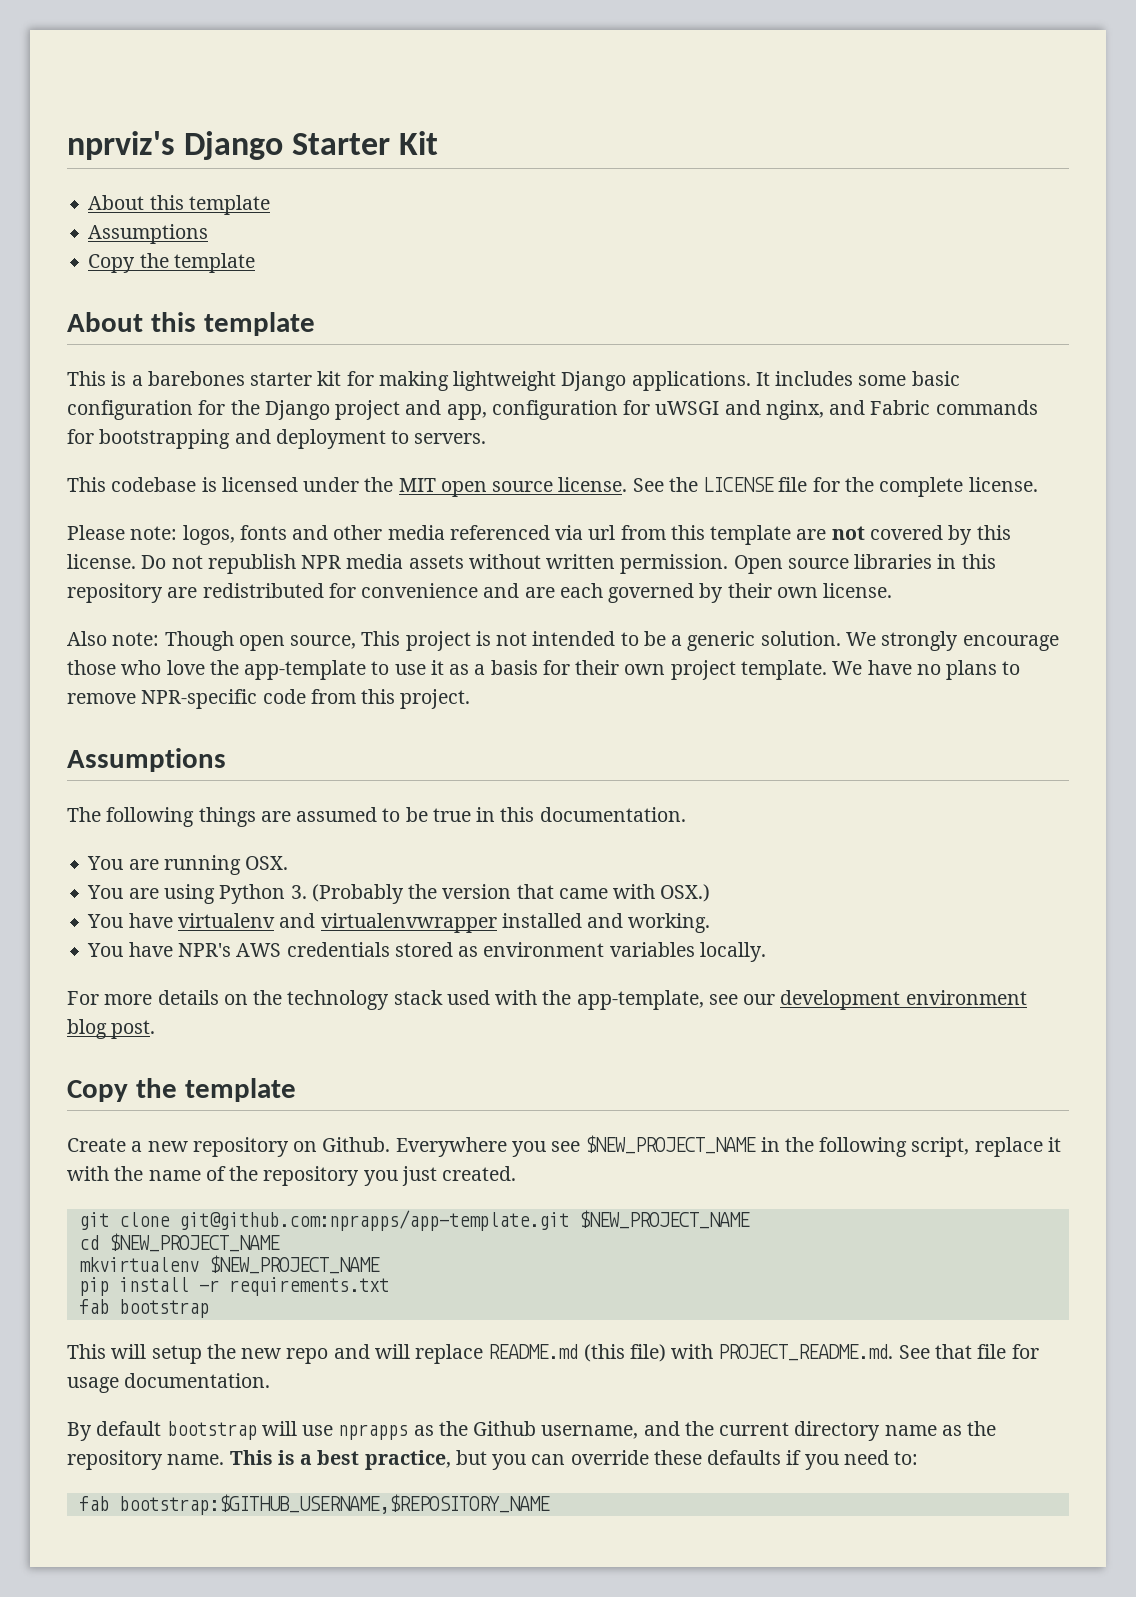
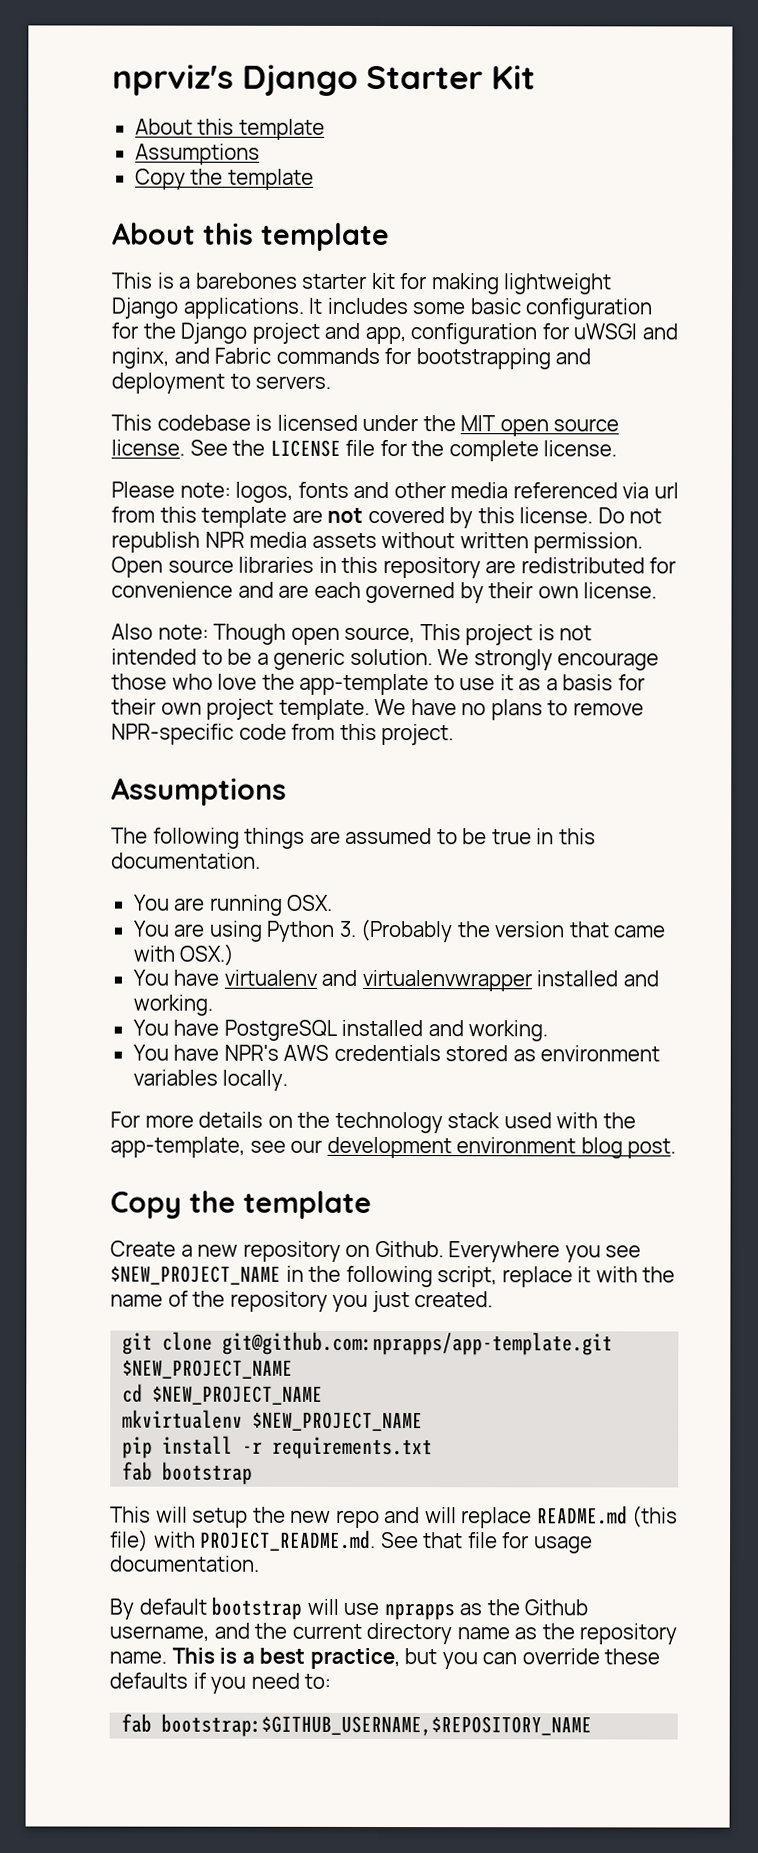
(711, 923) none -> [132,1019,549,1042] // You have PostgreSQL installed and working.

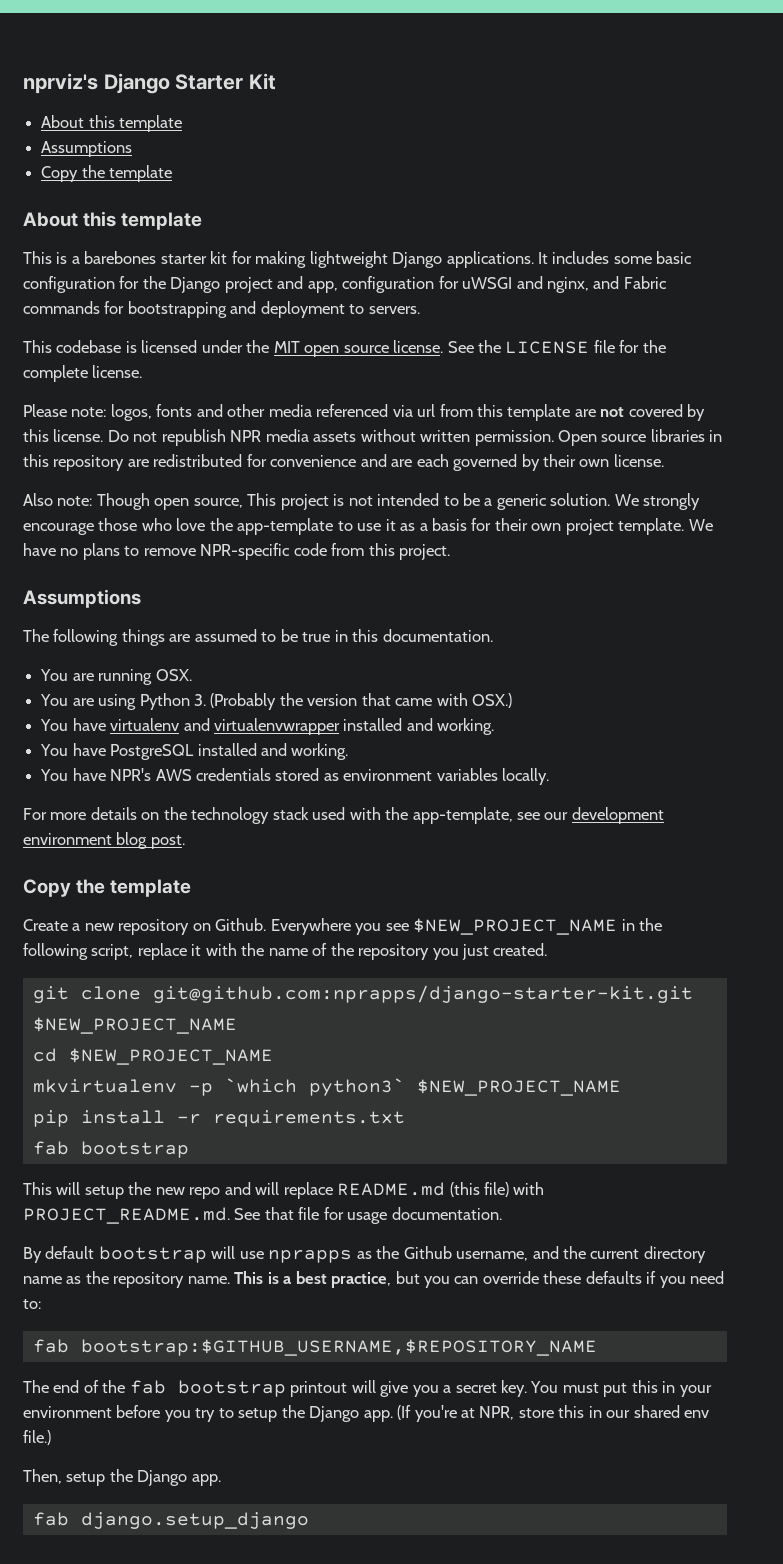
[222,1331,614,1356] git@github.com:nprapps/app-template.git -> [152,985,693,1003] git@github.com:nprapps/django-starter-kit.git
(244, 1419) none -> [188,1078,405,1096] -p `which python3`
(593, 1725) none -> [23,1380,712,1397] [23,1405,710,1422] [23,1430,51,1445] [23,1469,221,1486] [32,1512,309,1529] // The end of the fab bootstrap printout will give you a secret key. You must put this in your environment before you try to setup the Django app. (If you're at NPR, store this in our shared env file.) // Then, setup the Django app. // fab django.setup_django

